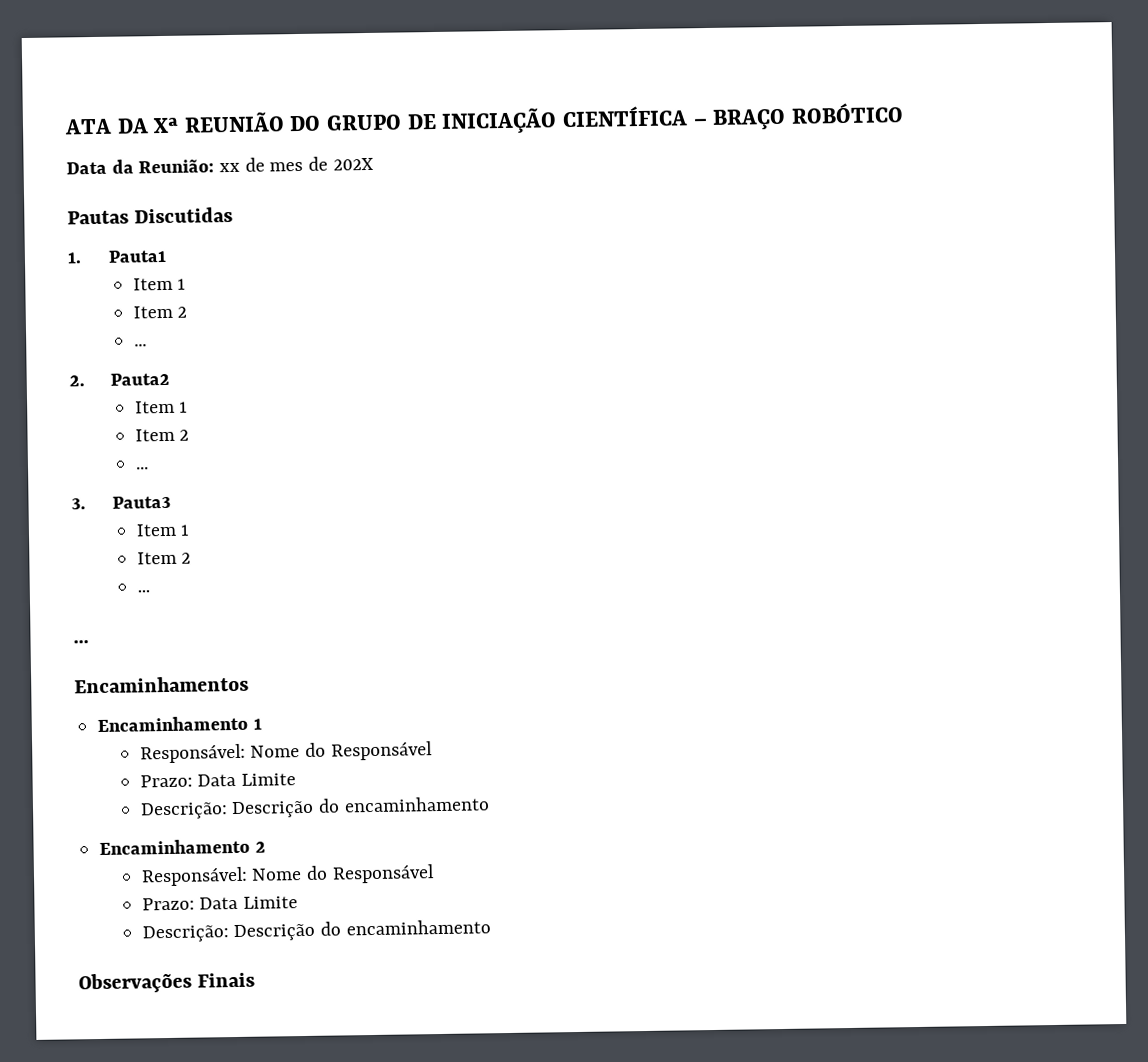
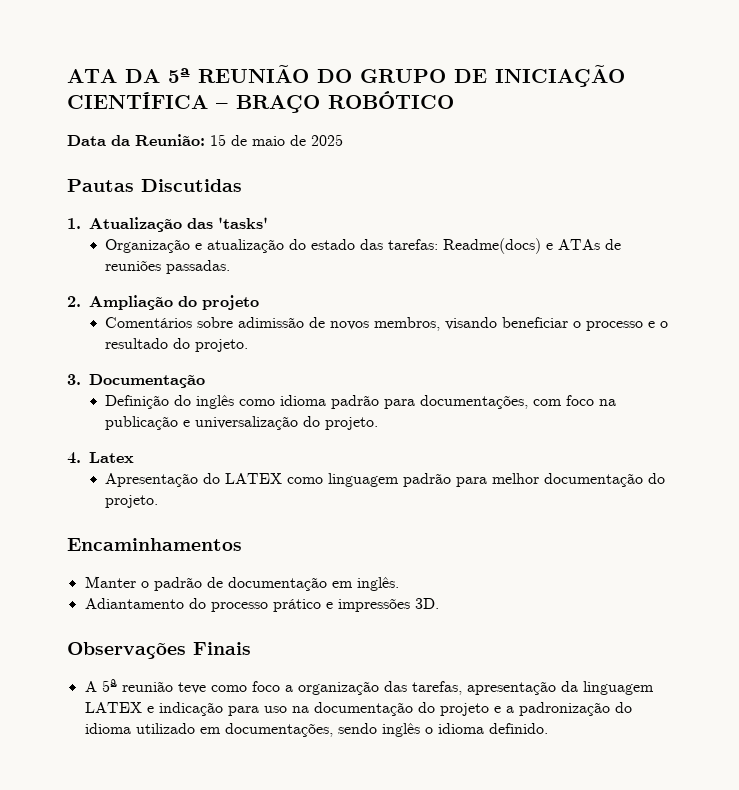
[152,116,180,134] Xª -> [168,68,190,83] 5ª
[219,156,374,173] [67,206,234,225] [67,249,168,264] [132,277,187,291] [132,305,188,319] [133,343,147,347] [69,372,171,387] [134,400,189,414] [134,428,190,442] [135,466,149,470] [71,495,172,510] [135,523,191,537] [136,551,192,565] [136,589,150,593] [73,640,89,644] [74,675,249,694] [97,715,262,733] [139,741,433,764] [139,773,296,788] [139,796,490,820] [99,838,266,855] [140,864,435,887] [141,896,298,911] [141,919,491,943] [78,972,256,994] xx de mes de 202X // Pautas Discutidas // 1. Pauta1 // Item 1 // Item 2 // ... // 2. Pauta2 // Item 1 // Item 2 // ... // 3. Pauta3 // Item 1 // Item 2 // ... // ... // Encaminhamentos // Encaminhamento 1 // Responsável: Nome do Responsável // Prazo: Data Limite // Descrição: Descrição do encaminhamento // Encaminhamento 2 // Responsável: Nome do Responsável // Prazo: Data Limite // Descrição: Descrição do encaminhamento // Observações Finais -> [210,134,343,146] [67,179,242,192] [67,217,268,232] [105,238,622,254] [105,260,231,274] [67,295,259,310] [105,317,669,331] [105,338,249,352] [67,374,205,388] [105,395,617,409] [105,416,379,430] [67,452,134,464] [105,473,666,487] [105,495,159,508] [67,538,242,551] [84,576,399,591] [84,598,439,612] [67,642,251,659] [84,679,654,695] [84,702,632,716] [84,723,548,737] 15 de maio de 2025 // Pautas Discutidas // 1. Atualização das 'tasks' // Organização e atualização do estado das tarefas: Readme(docs) e ATAs de reuniões passadas. // 2. Ampliação do projeto // Comentários sobre adimissão de novos membros, visando beneficiar o processo e o resultado do projeto. // 3. Documentação // Definição do inglês como idioma padrão para documentações, com foco na publicação e universalização do projeto. // 4. Latex // Apresentação do LATEX como linguagem padrão para melhor documentação do projeto. // Encaminhamentos // Manter o padrão de documentação em inglês. // Adiantamento do processo prático e impressões 3D. // Observações Finais // A 5ª reunião teve como foco a organização das tarefas, apresentação da linguagem LATEX e indicação para uso na documentação do projeto e a padronização do idioma utilizado em documentações, sendo inglês o idioma definido.

